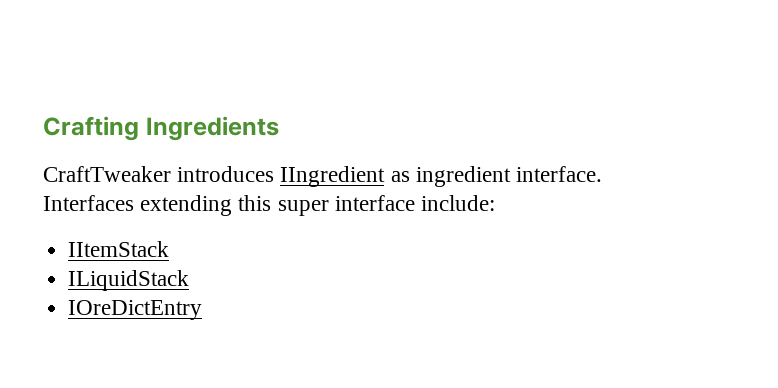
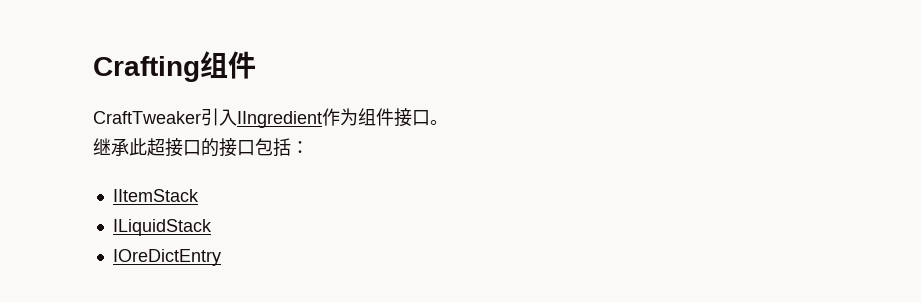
[145,116,279,141] Ingredients -> [200,51,256,79] 组件
[177,166,603,187] [43,195,496,216] introduces IIngredient as ingredient interface. // Interfaces extending this super interface include: -> [201,108,448,128] [93,138,309,157] 引入IIngredient作为组件接口。 // 继承此超接口的接口包括：

